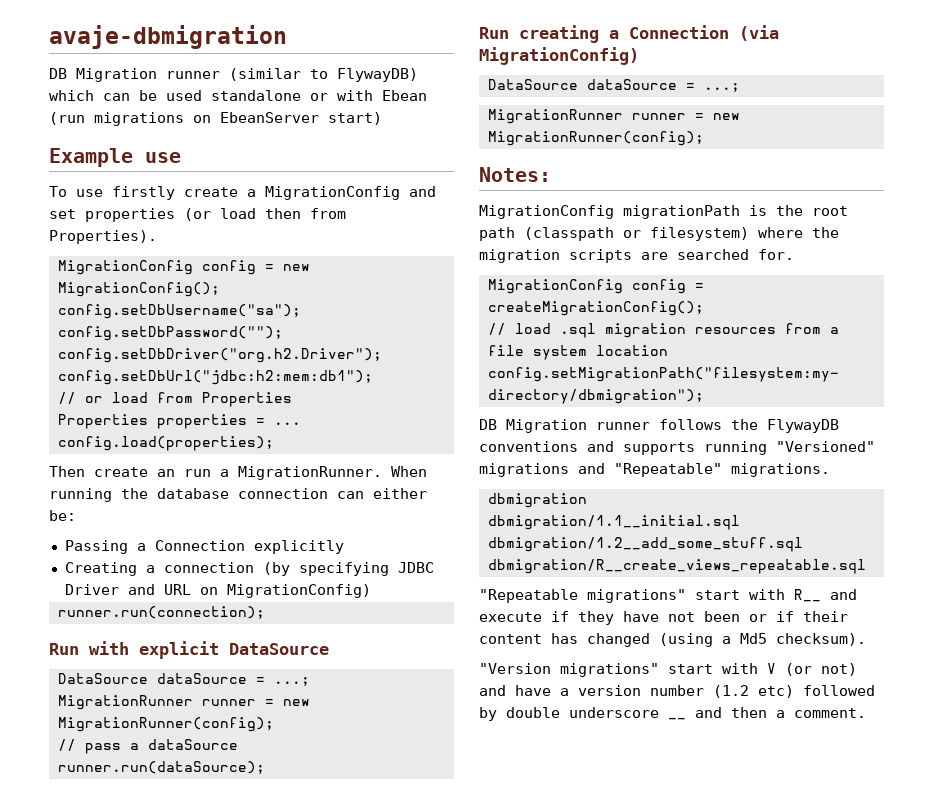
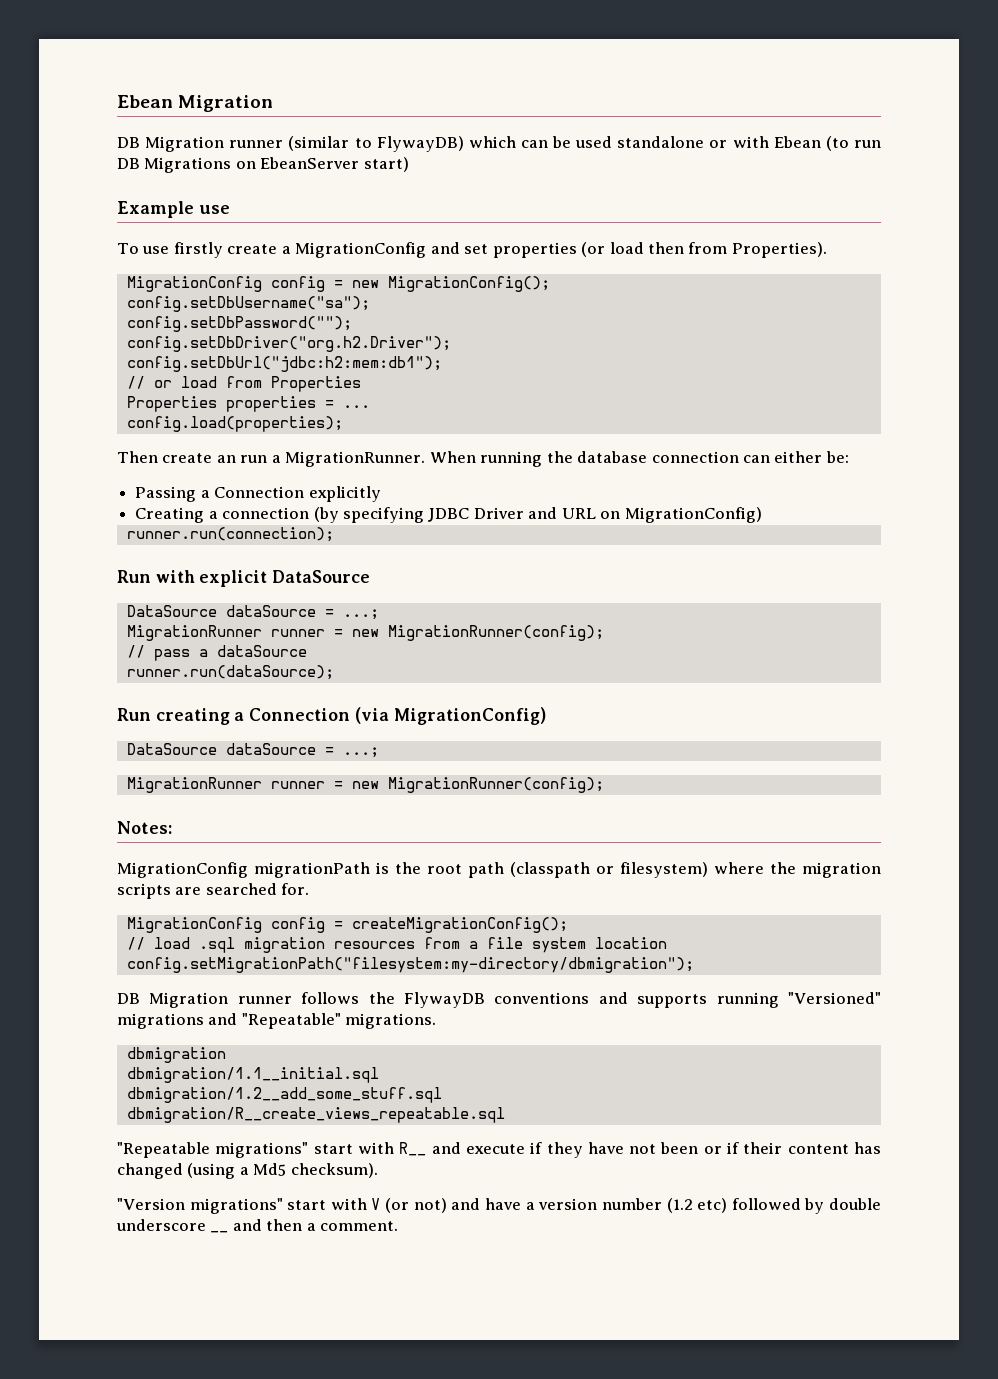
[49,25,287,49] avaje-dbmigration -> [117,95,274,112] Ebean Migration
[49,112,184,126] (run migrations -> [825,136,881,151] [117,157,232,173] (to run DB Migrations

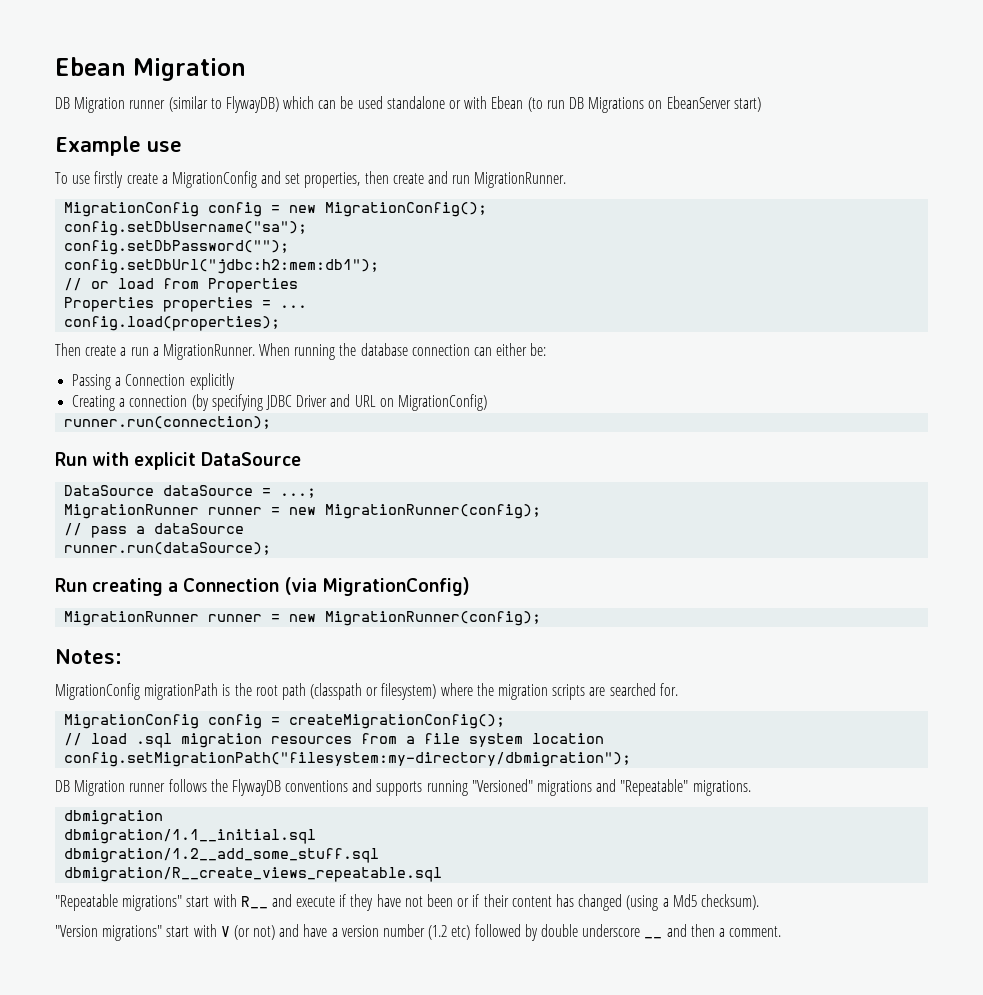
[492,242,827,258] properties (or load then from Properties). -> [304,171,567,188] properties, then create and run MigrationRunner.
[126,336,451,352] // config.setDbDriver("org.h2.Driver"); -> (290, 247) none
[216,455,236,463] an -> [120,347,127,356] a
[126,743,379,758] // DataSource dataSource = ...; -> (470, 586) none

